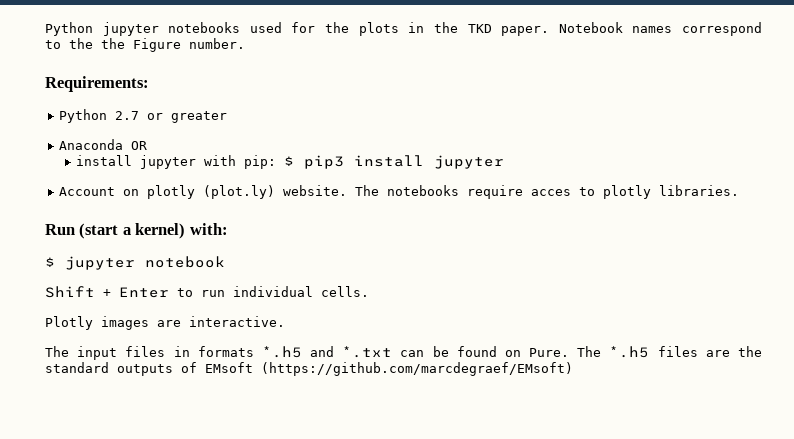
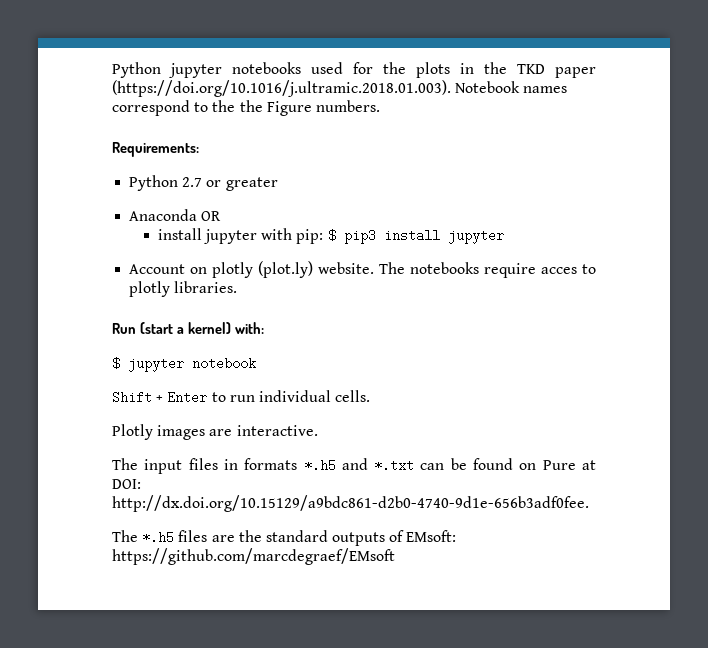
[501,26,550,36] paper. -> [555,67,596,78] [112,80,451,97] paper (https://doi.org/10.1016/j.ultramic.2018.01.003).
[189,38,245,49] number. -> [315,100,380,112] numbers.
[529,348,570,357] Pure. -> [542,460,596,470] [112,479,141,489] [112,495,589,512] Pure at DOI: http://dx.doi.org/10.15129/a9bdc861-d2b0-4740-9d1e-656b3adf0fee. //
[205,362,573,376] EMsoft (https://github.com/marcdegraef/EMsoft) -> [406,530,457,542] [112,548,395,565] EMsoft: https://github.com/marcdegraef/EMsoft

